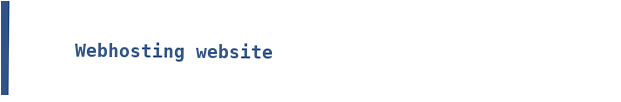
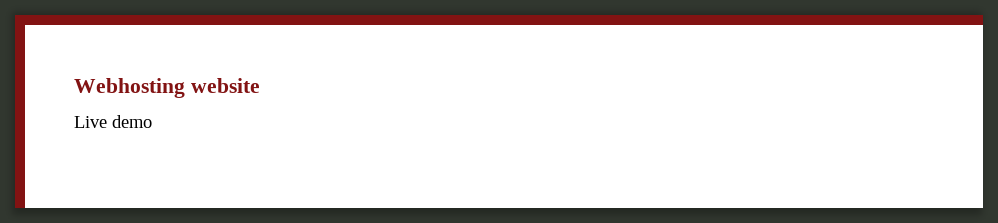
(274, 50) none -> [74,115,152,128] // Live demo

